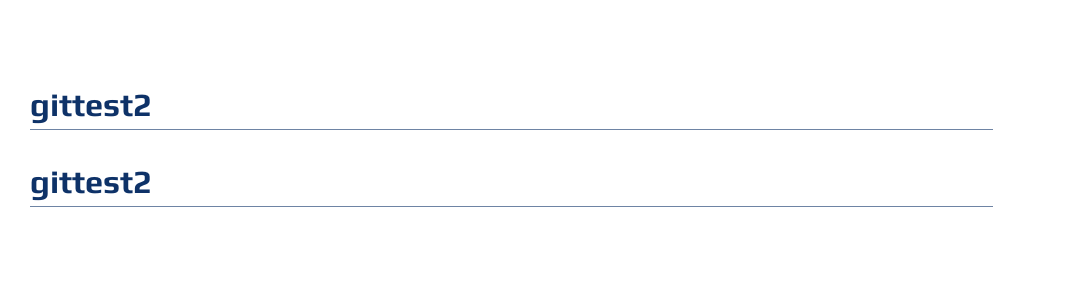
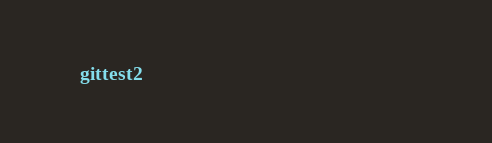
[30,94,152,124] [30,171,152,201] gittest2 // gittest2 -> [80,67,143,84] gittest2

